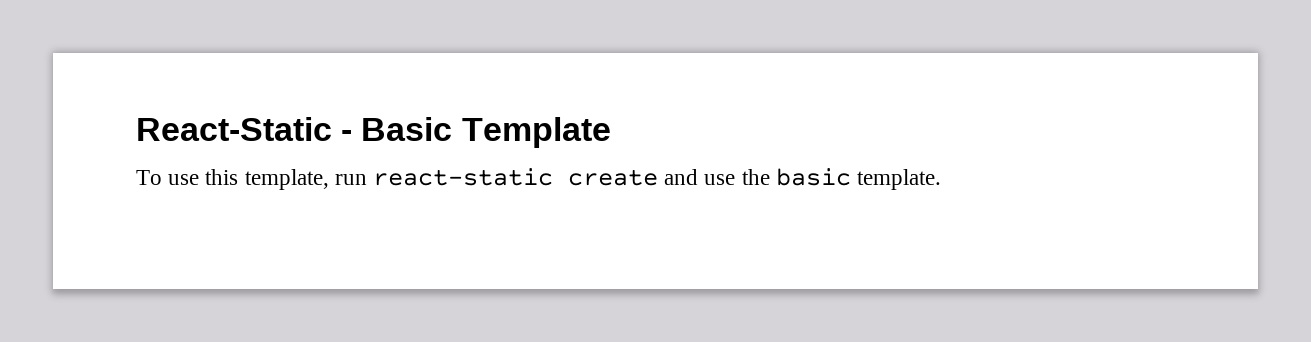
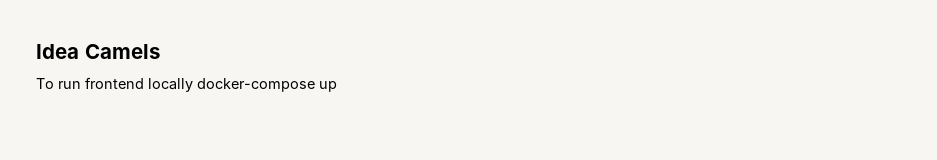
[136,117,611,148] [136,168,942,190] React-Static - Basic Template // To use this template, run react-static create and use the basic template. -> [36,44,160,59] [36,77,337,92] Idea Camels // To run frontend locally docker-compose up

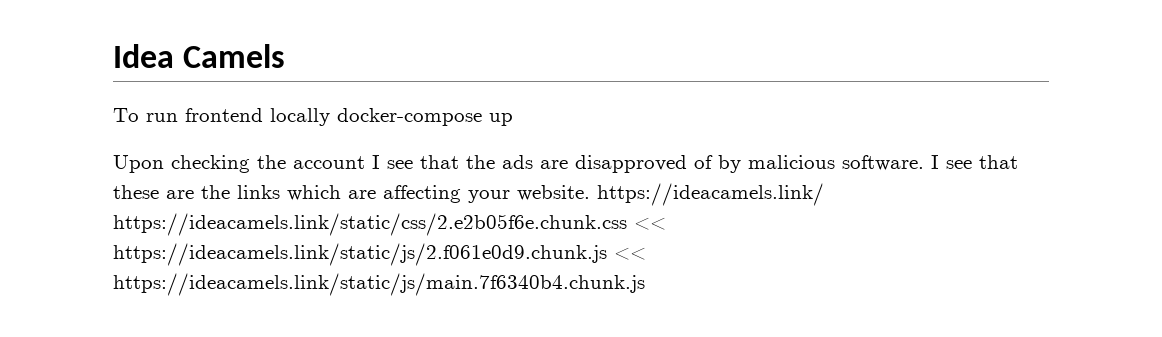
(337, 86) none -> [113,155,1018,173] [113,183,824,206] [113,213,666,236] [113,243,646,266] [113,273,645,296] // Upon checking the account I see that the ads are disapproved of by malicious software. I see that these are the links which are affecting your website. https://ideacamels.link/ https://ideacamels.link/static/css/2.e2b05f6e.chunk.css << https://ideacamels.link/static/js/2.f061e0d9.chunk.js << https://ideacamels.link/static/js/main.7f6340b4.chunk.js

